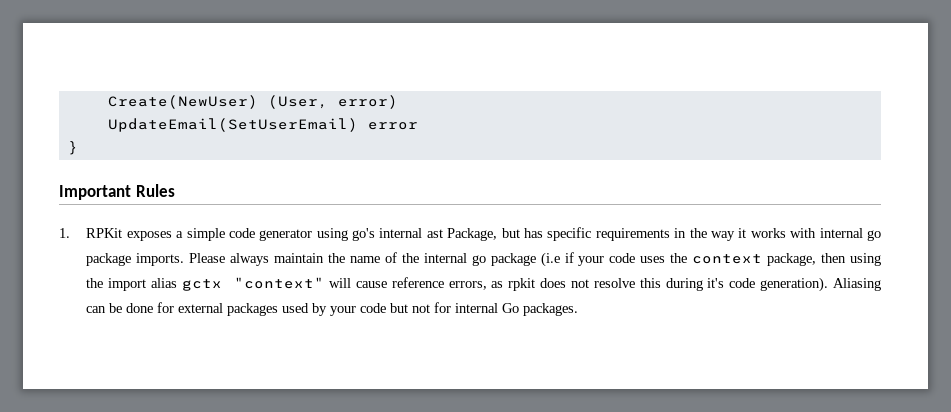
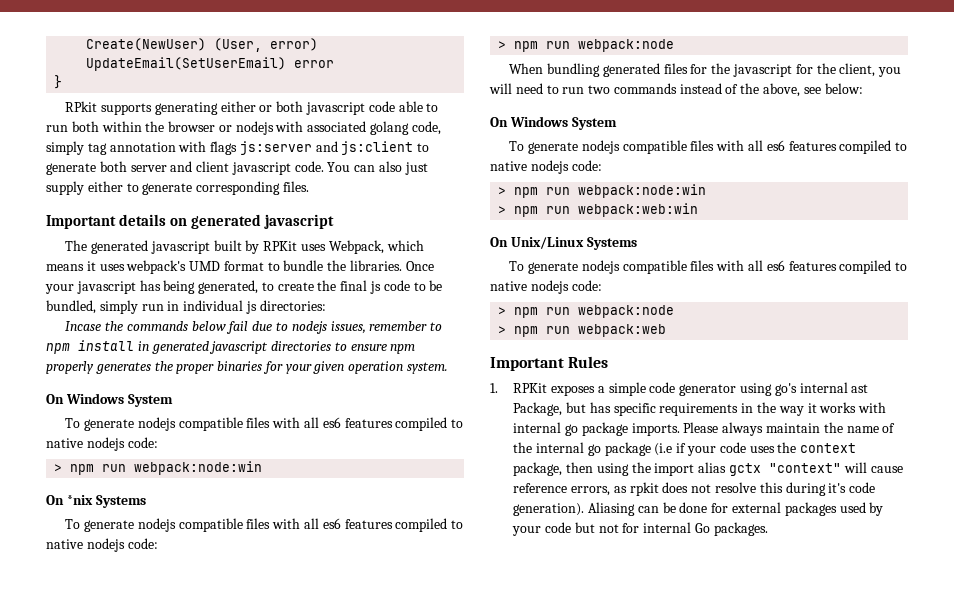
(78, 148) none -> [65,101,439,115] [46,121,441,135] [46,141,430,155] [46,161,428,175] [46,181,309,195] [46,214,334,229] [65,240,424,254] [46,260,434,274] [45,280,443,294] [46,300,326,314] [65,321,443,334] [46,340,416,354] [46,361,449,374] [46,393,173,407] [65,417,464,431] [46,437,158,451] [54,461,263,475] [46,495,146,508] [65,518,464,532] [46,538,158,552] [498,39,675,52] [509,63,902,77] [489,83,863,97] [490,116,617,130] [509,140,908,154] [490,160,602,174] [498,184,707,198] [498,203,699,217] [490,237,637,250] [509,260,908,274] [490,280,602,294] [498,305,675,318] [498,324,667,337] // RPkit supports generating either or both javascript code able to run both within the browser or nodejs with associated golang code, simply tag annotation with flags js:server and js:client to generate both server and client javascript code. You can also just supply either to generate corresponding files. // Important details on generated javascript // The generated javascript built by RPKit uses Webpack, which means it uses webpack's UMD format to bundle the libraries. Once your javascript has being generated, to create the final js code to be bundled, simply run in individual js directories: // Incase the commands below fail due to nodejs issues, remember to npm install in generated javascript directories to ensure npm properly generates the proper binaries for your given operation system. // On Windows System // To generate nodejs compatible files with all es6 features compiled to native nodejs code: // > npm run webpack:node:win // On *nix Systems // To generate nodejs compatible files with all es6 features compiled to native nodejs code: // > npm run webpack:node // When bundling generated files for the javascript for the client, you will need to run two commands instead of the above, see below: // On Windows System // To generate nodejs compatible files with all es6 features compiled to native nodejs code: // > npm run webpack:node:win // > npm run webpack:web:win // On Unix/Linux Systems // To generate nodejs compatible files with all es6 features compiled to native nodejs code: // > npm run webpack:node // > npm run webpack:web

